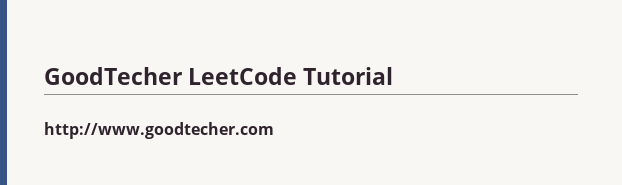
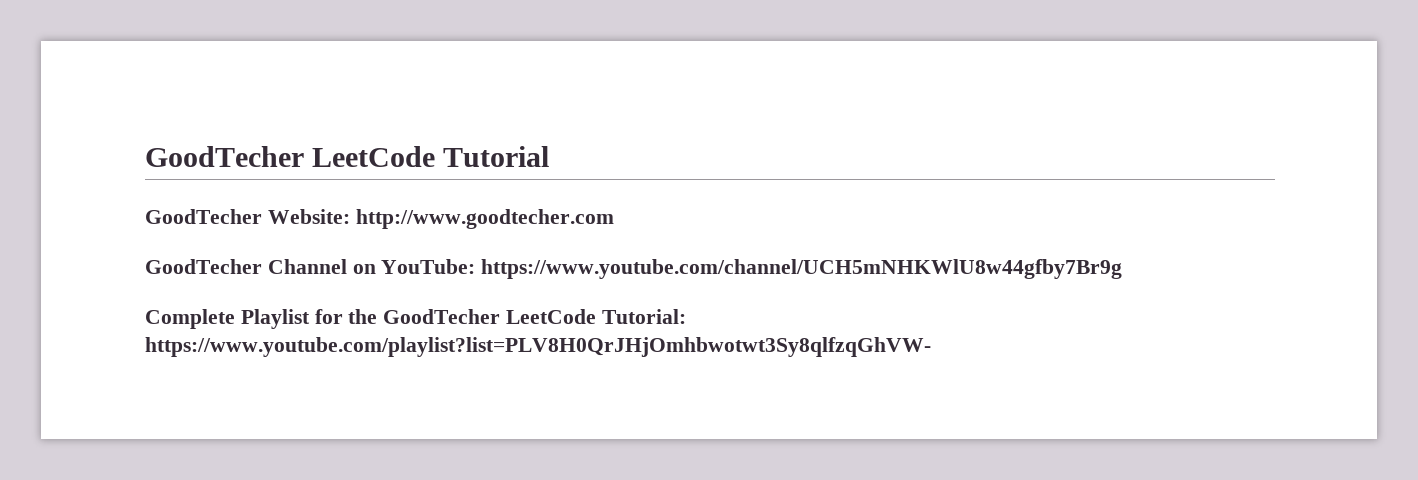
(394, 76) none -> [145,209,350,224] GoodTecher Website:
(274, 130) none -> [145,259,1123,279] [145,309,686,329] [145,337,931,357] // GoodTecher Channel on YouTube: https://www.youtube.com/channel/UCH5mNHKWlU8w44gfby7Br9g // Complete Playlist for the GoodTecher LeetCode Tutorial: https://www.youtube.com/playlist?list=PLV8H0QrJHjOmhbwotwt3Sy8qlfzqGhVW-

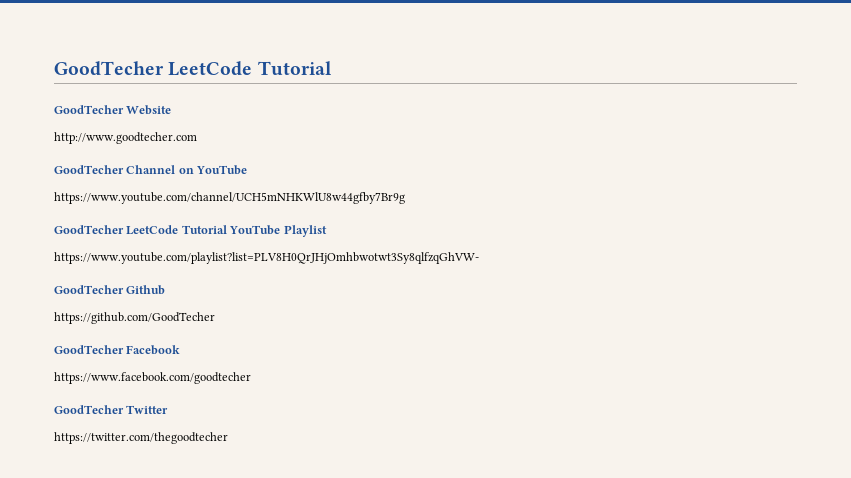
[267,209,350,224] Website: -> [126,105,172,115] Website //
[381,259,476,274] YouTube: -> [196,165,248,175] YouTube //
[145,309,686,329] [145,337,931,357] Complete Playlist for the GoodTecher LeetCode Tutorial: https://www.youtube.com/playlist?list=PLV8H0QrJHjOmhbwotwt3Sy8qlfzqGhVW- -> [54,225,327,237] [54,252,479,264] [54,285,166,295] [54,312,215,324] [54,345,181,355] [54,372,251,384] [54,405,169,414] [54,432,228,444] GoodTecher LeetCode Tutorial YouTube Playlist // https://www.youtube.com/playlist?list=PLV8H0QrJHjOmhbwotwt3Sy8qlfzqGhVW- // GoodTecher Github // https://github.com/GoodTecher // GoodTecher Facebook // https://www.facebook.com/goodtecher // GoodTecher Twitter // https://twitter.com/thegoodtecher

